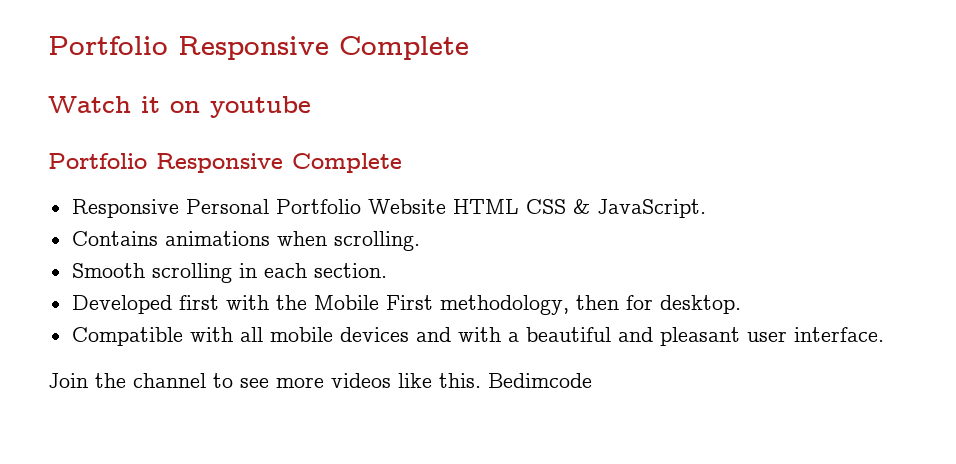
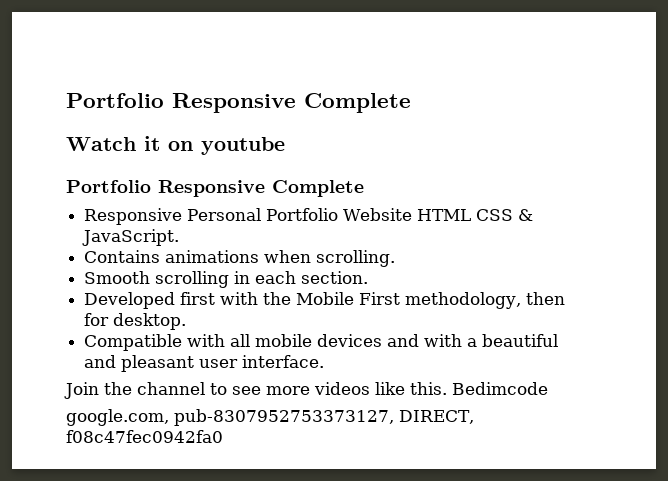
(592, 380) none -> [66,409,474,426] [66,430,223,443] // google.com, pub-8307952753373127, DIRECT, f08c47fec0942fa0

